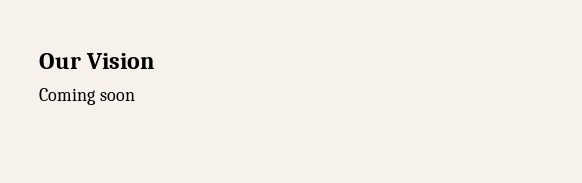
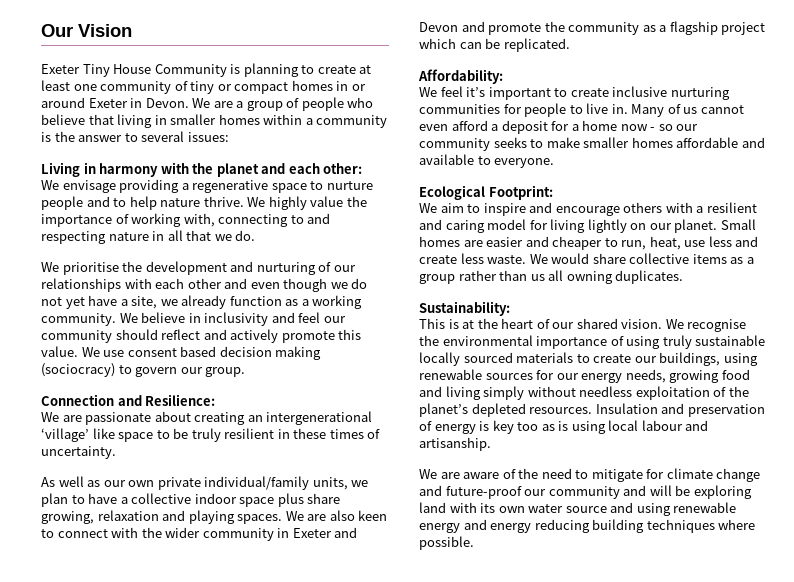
[39,88,135,105] Coming soon -> [41,63,372,77] [41,80,366,94] [41,97,374,111] [41,114,388,128] [41,131,229,142] [41,162,363,177] [41,179,373,193] [41,196,367,210] [41,213,331,227] [41,230,256,244] [41,261,356,275] [41,278,368,292] [41,295,363,309] [41,312,346,326] [41,329,362,343] [41,346,322,360] [41,363,246,377] [41,394,216,406] [41,411,373,425] [41,428,381,442] [41,446,116,459] [41,476,369,490] [41,493,341,507] [41,510,388,524] [41,527,358,541] [419,21,766,35] [419,38,570,52] [418,69,503,84] [419,86,730,100] [419,103,744,117] [419,120,699,134] [419,137,765,151] [419,154,555,168] [419,185,553,200] [419,202,757,216] [419,219,756,233] [419,236,759,250] [419,253,754,264] [419,270,684,284] [419,301,510,316] [419,318,747,332] [419,335,766,349] [419,352,758,366] [419,369,750,383] [419,386,749,400] [419,403,765,417] [419,420,709,434] [419,437,491,451] [419,468,761,482] [419,485,752,499] [419,502,737,516] [419,519,756,533] [419,536,474,550] Exeter Tiny House Community is planning to create at least one community of tiny or compact homes in or around Exeter in Devon. We are a group of people who believe that living in smaller homes within a community is the answer to several issues: // Living in harmony with the planet and each other: // We envisage providing a regenerative space to nurture people and to help nature thrive. We highly value the importance of working with, connecting to and respecting nature in all that we do. // We prioritise the development and nurturing of our relationships with each other and even though we do not yet have a site, we already function as a working community. We believe in inclusivity and feel our community should reflect and actively promote this value. We use consent based decision making (sociocracy) to govern our group. // Connection and Resilience: // We are passionate about creating an intergenerational ‘village’ like space to be truly resilient in these times of uncertainty. // As well as our own private individual/family units, we plan to have a collective indoor space plus share growing, relaxation and playing spaces. We are also keen to connect with the wider community in Exeter and Devon and promote the community as a flagship project which can be replicated. // Affordability: // We feel it’s important to create inclusive nurturing communities for people to live in. Many of us cannot even afford a deposit for a home now - so our community seeks to make smaller homes affordable and available to everyone. // Ecological Footprint: // We aim to inspire and encourage others with a resilient and caring model for living lightly on our planet. Small homes are easier and cheaper to run, heat, use less and create less waste. We would share collective items as a group rather than us all owning duplicates. // Sustainability: // This is at the heart of our shared vision. We recognise the environmental importance of using truly sustainable locally sourced materials to create our buildings, using renewable sources for our energy needs, growing food and living simply without needless exploitation of the planet’s depleted resources. Insulation and preservation of energy is key too as is using local labour and artisanship. // We are aware of the need to mitigate for climate change and future-proof our community and will be exploring land with its own water source and using renewable energy and energy reducing building techniques where possible.

